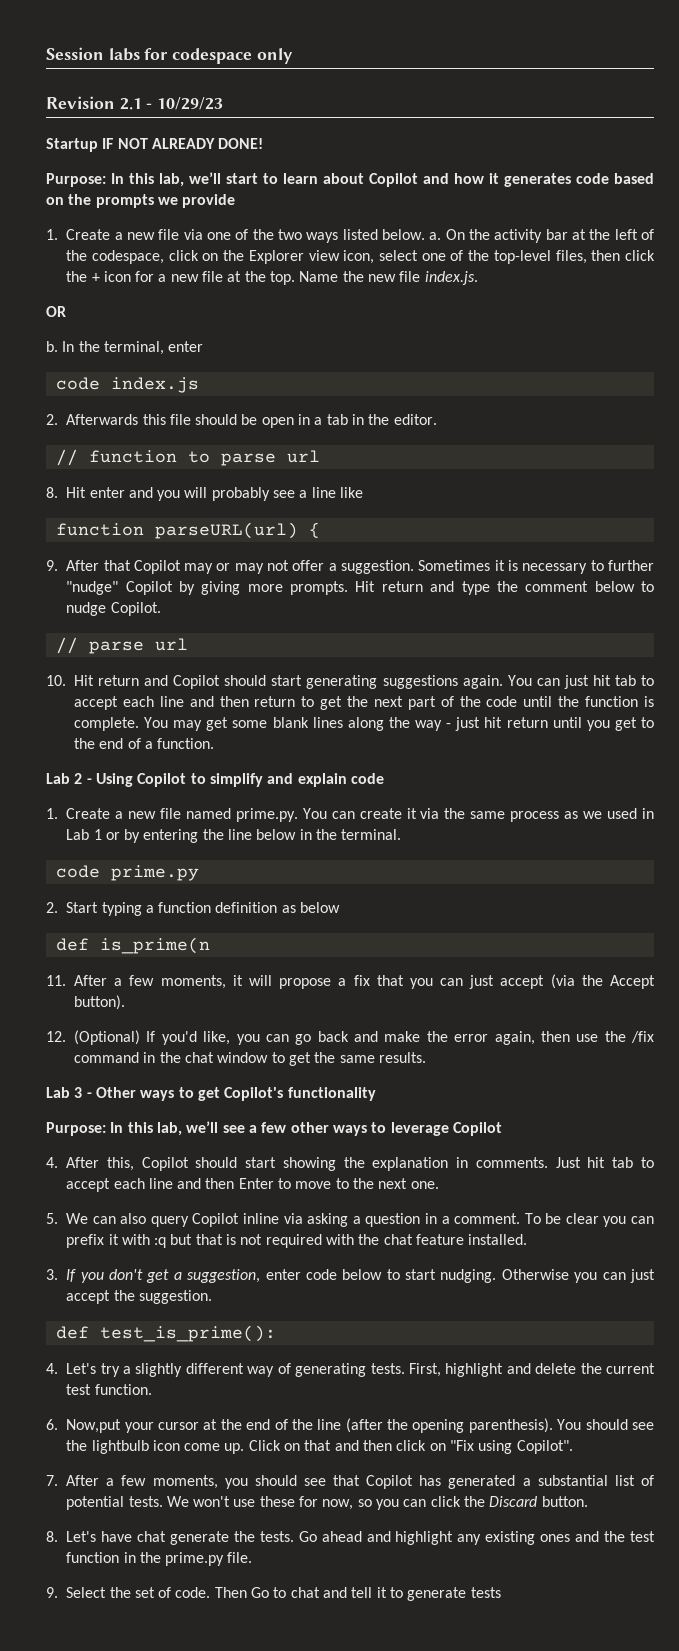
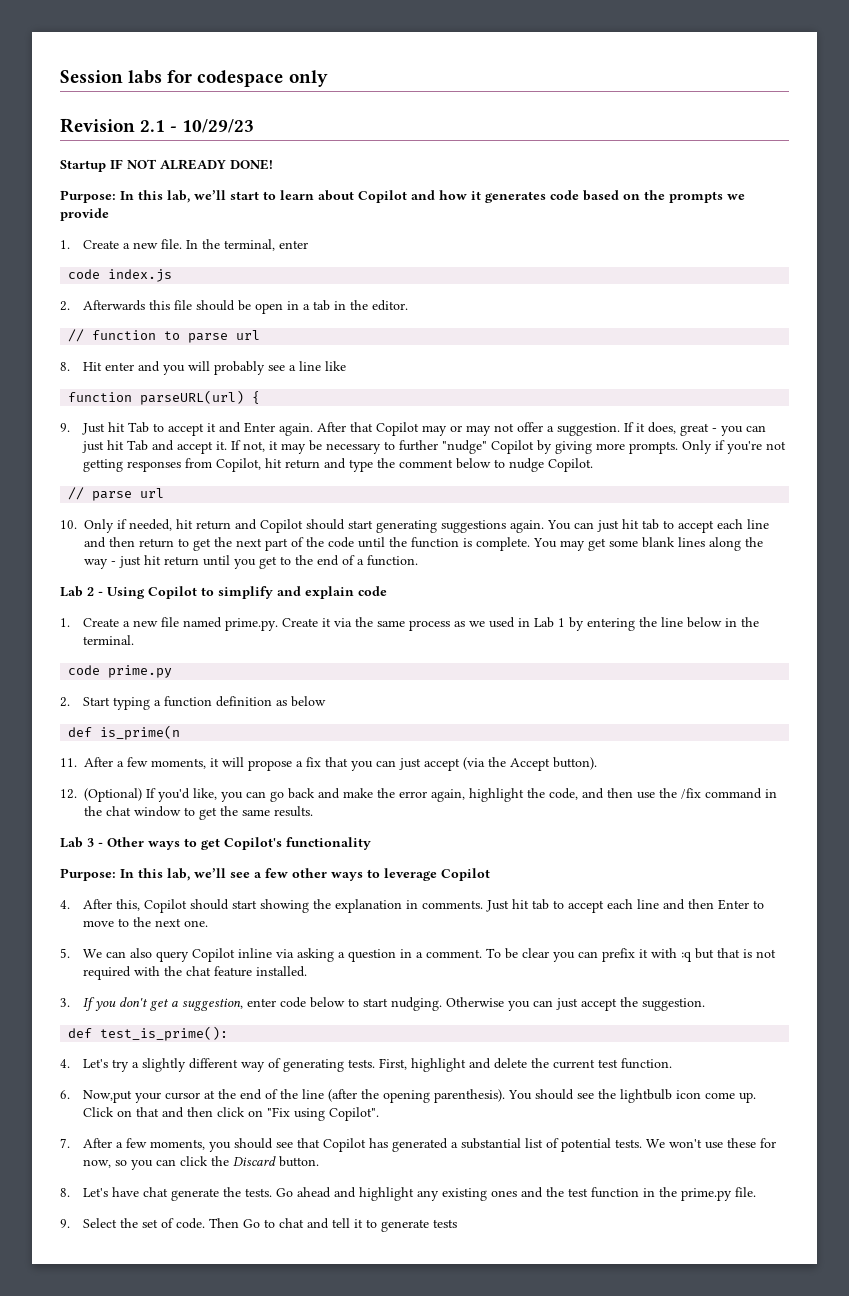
[158,229,654,243] [66,250,655,264] [66,271,478,285] [46,306,66,317] [46,341,58,352] file via one of the two ways listed below. a. On the activity bar at the left of the codespace, click on the Explorer view icon, select one of the top-level files, then click the + icon for a new file at the top. Name the new file index.js. // OR // b. -> [160,239,182,249] file.
(58, 565) none -> [81,422,313,436] Just hit Tab to accept it and Enter again.
[418,560,519,571] Sometimes it is -> [623,422,766,436] [81,440,322,454] If it does, great - you can just hit Tab and accept it. If not, it may be
[355,581,376,592] Hit -> [681,440,786,454] [82,458,282,472] Only if you're not getting responses from Copilot, hit
[74,675,94,686] Hit -> [84,519,193,533] Only if needed, hit
[302,808,402,819] You can create -> [281,618,318,627] Create
[105,832,120,840] or -> (565, 622) none
(535, 1038) none -> [469,788,604,802] highlight the code, and

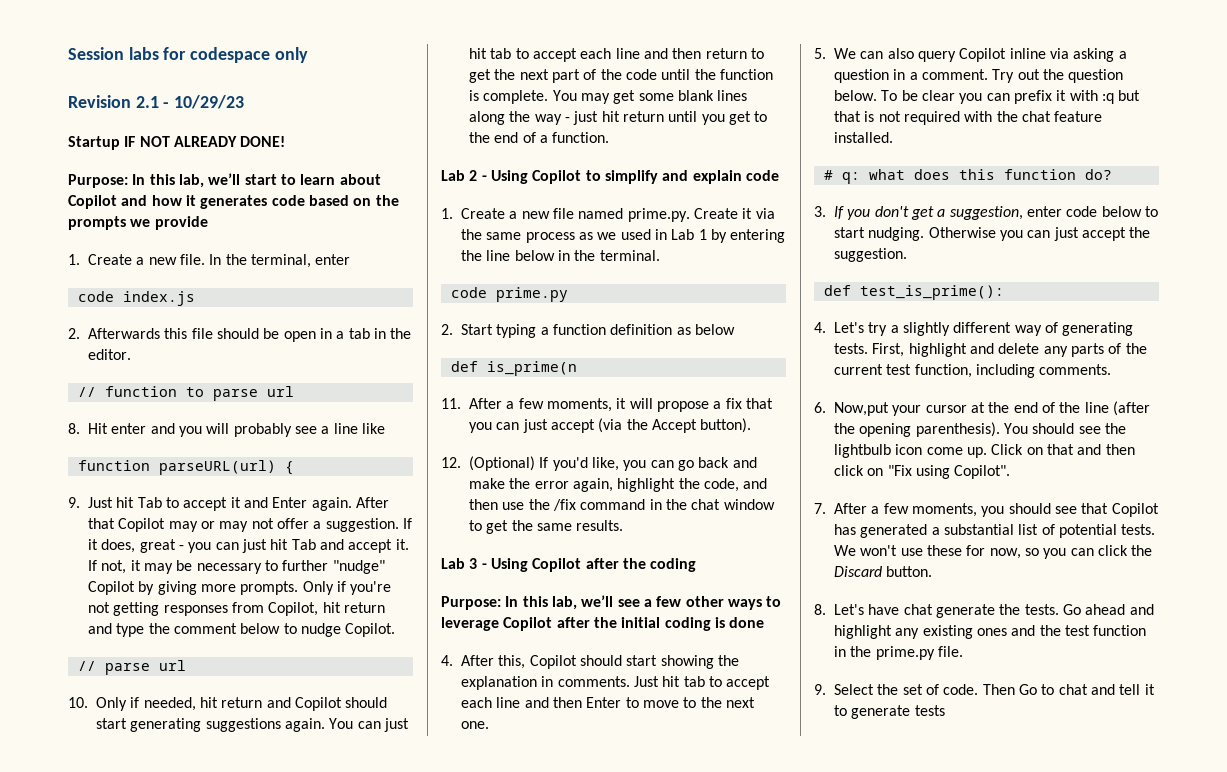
[107,837,371,850] Other ways to get Copilot's functionality -> [490,558,697,572] Using Copilot after the coding
(490, 874) none -> [556,617,765,631] after the initial coding is done
(482, 953) none -> [992,69,1124,83] [834,90,877,101] Try out the question below.
(307, 971) none -> [823,169,1112,184] // # q: what does this function do?
[530,1058,672,1069] the current test function. -> [1043,343,1147,357] [834,364,1112,378] any parts of the current test function, including comments.

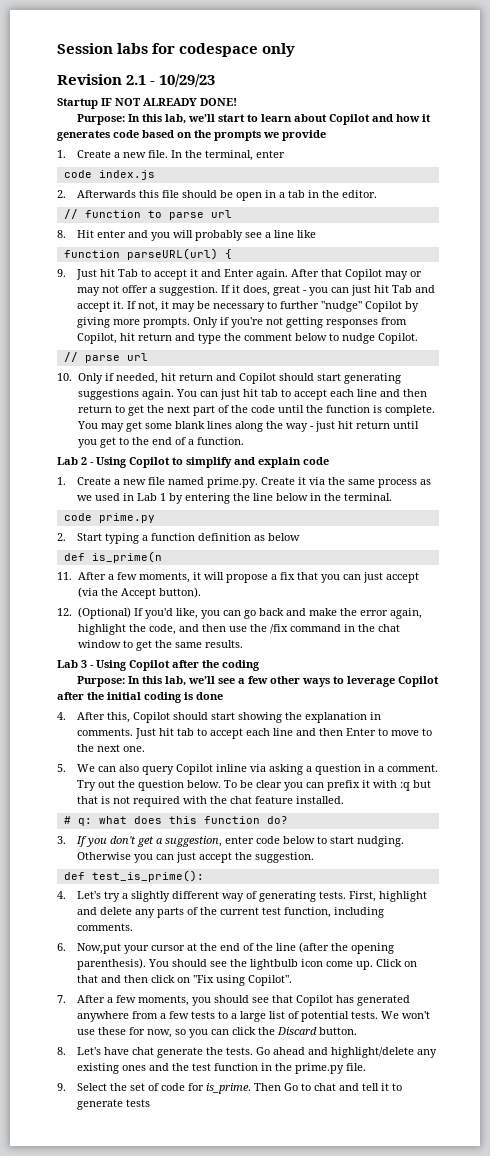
[931,524,1014,535] a substantial -> [77,1011,267,1022] anywhere from a few tests to a large
[834,625,892,639] highlight -> [331,1047,415,1058] highlight/delete
[943,684,979,695] code. -> [161,1083,252,1094] code for is_prime.

